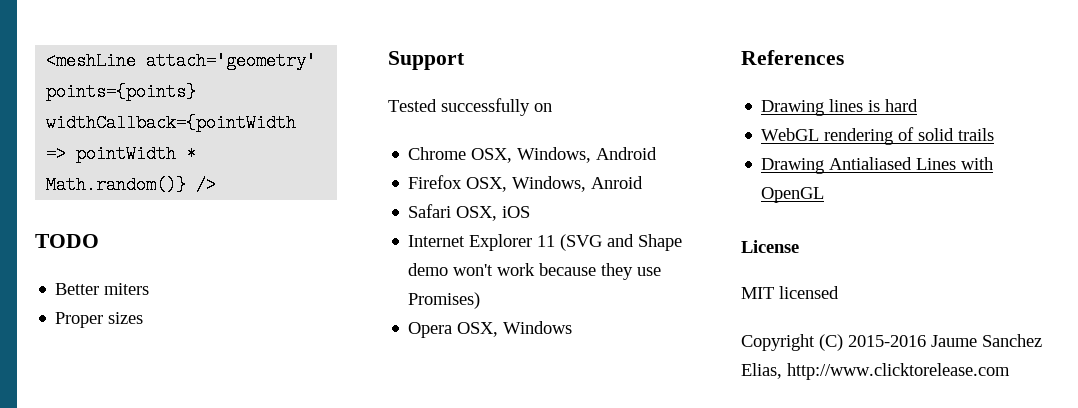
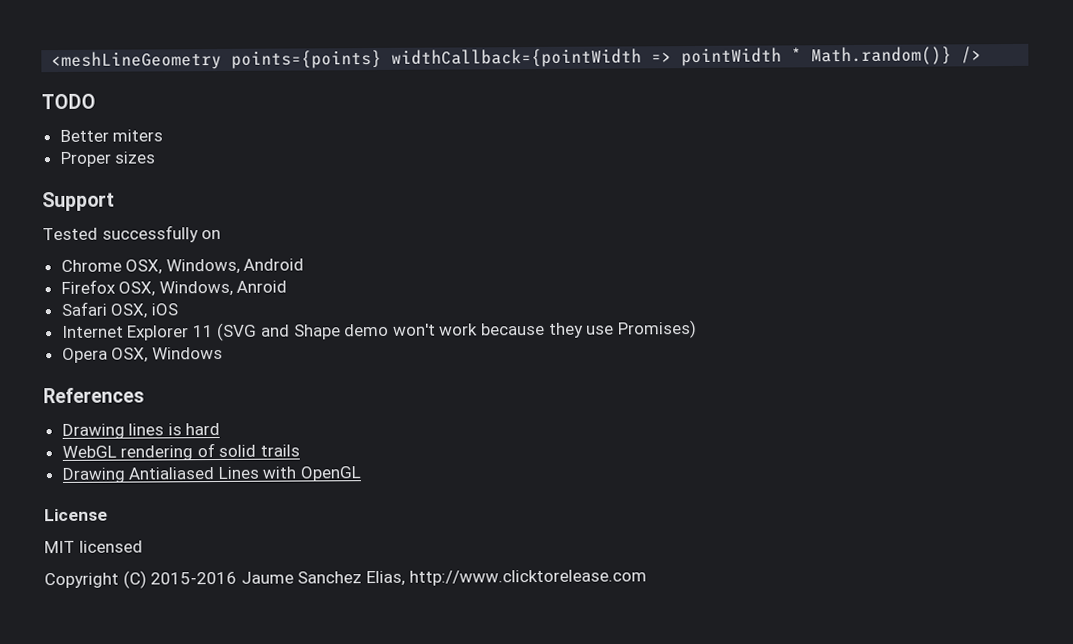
[46,52,317,70] <meshLine attach='geometry' -> [51,50,223,71] <meshLineGeometry

